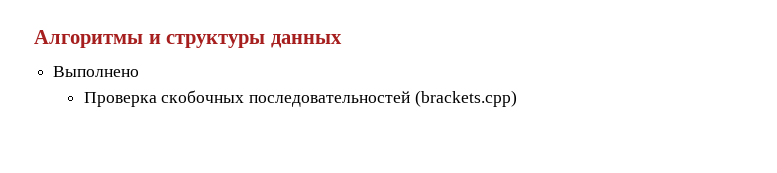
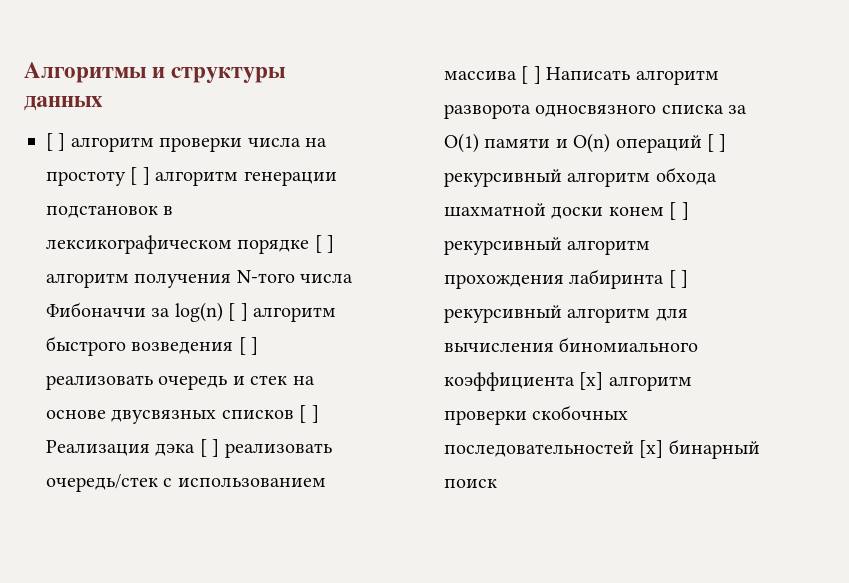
[53,66,140,77] [83,90,517,107] Выполнено // Проверка скобочных последовательностей (brackets.cpp) -> [46,133,327,152] [46,167,337,186] [46,205,174,218] [46,235,335,254] [46,270,354,288] [46,302,336,322] [46,336,259,356] [46,375,315,390] [46,405,319,424] [46,439,332,458] [46,474,326,492] [444,66,719,85] [444,104,748,119] [444,133,727,153] [444,167,717,187] [444,202,689,220] [444,237,651,255] [444,269,689,289] [444,305,688,323] [444,337,699,352] [444,372,692,391] [444,405,629,425] [444,439,760,459] [444,479,497,488] [ ] алгоритм проверки числа на простоту [ ] алгоритм генерации подстановок в лексикографическом порядке [ ] алгоритм получения N-того числа Фибоначчи за log(n) [ ] алгоритм быстрого возведения [ ] реализовать очередь и стек на основе двусвязных списков [ ] Реализация дэка [ ] реализовать очередь/стек с использованием массива [ ] Написать алгоритм разворота односвязного списка за O(1) памяти и O(n) операций [ ] рекурсивный алгоритм обхода шахматной доски конем [ ] рекурсивный алгоритм прохождения лабиринта [ ] рекурсивный алгоритм для вычисления биномиального коэффициента [x] алгоритм проверки скобочных последовательностей [x] бинарный поиск

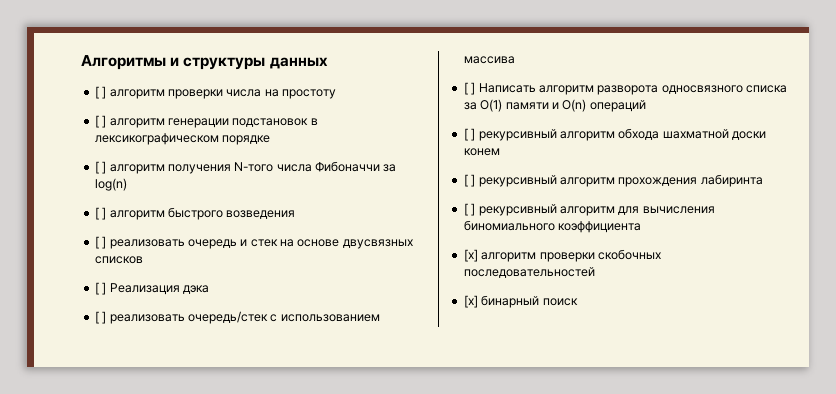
(126, 178) none -> (336, 94) //
(310, 246) none -> (271, 140) //
(223, 312) none -> (127, 184) //
(234, 347) none -> (296, 214) //
(294, 414) none -> (143, 260) //
(196, 449) none -> (209, 289) //
(517, 75) none -> (515, 60) //
(702, 144) none -> (646, 106) //
(664, 211) none -> (500, 152) //
(665, 279) none -> (763, 180) //
(575, 381) none -> (642, 227) //
(634, 449) none -> (595, 272) //

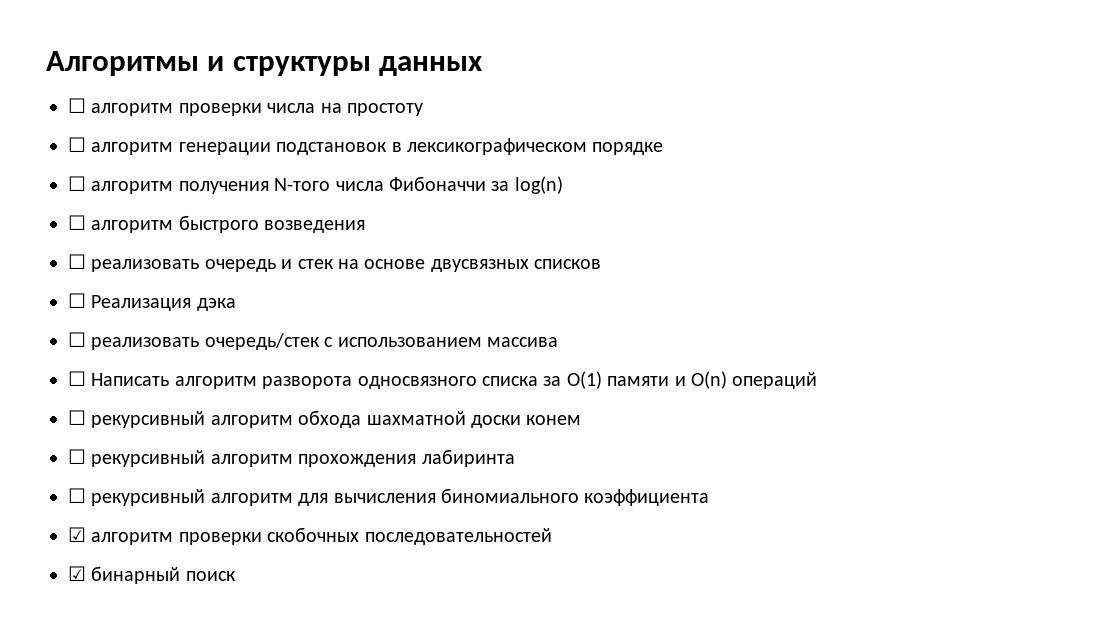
[94,86,107,99] [ ] -> [68,98,86,113] ☐
[94,115,107,128] [ ] -> [68,137,86,152] ☐
[94,161,107,174] [ ] -> [68,176,86,191] ☐
[94,207,107,220] [ ] -> [68,215,86,230] ☐
[94,236,107,249] [ ] -> [68,254,86,269] ☐
[94,282,107,295] [ ] -> [68,293,86,308] ☐
[94,311,107,324] [ ] -> [68,332,86,347] ☐
[463,82,476,95] [ ] -> [68,371,86,386] ☐
[463,128,476,141] [ ] -> [68,410,86,425] ☐
[463,174,476,187] [ ] -> [68,449,86,464] ☐
[463,203,476,216] [ ] -> [68,488,86,503] ☐
[463,249,478,262] [x] -> [68,527,86,542] ☑
[463,295,478,308] [x] -> [68,566,86,581] ☑

